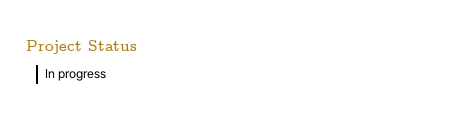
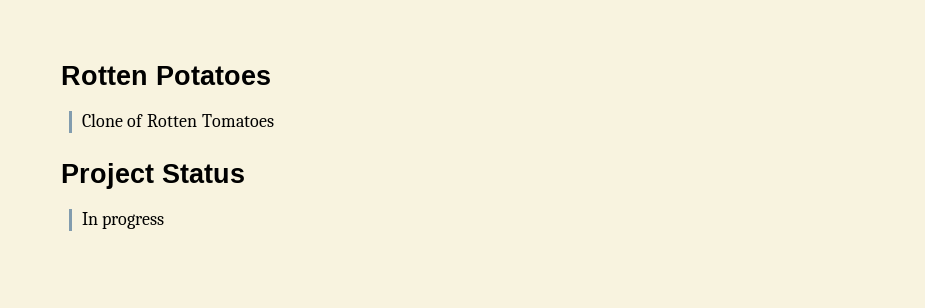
(26, 47) none -> [61,66,271,85] [81,113,274,127] Rotten Potatoes // Clone of Rotten Tomatoes //

